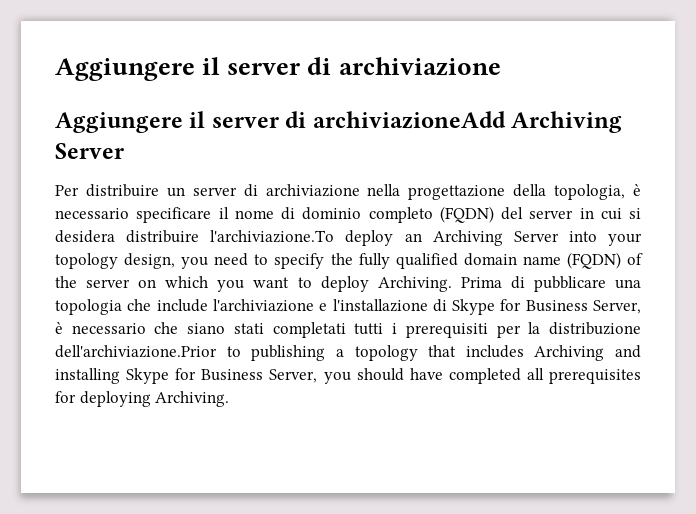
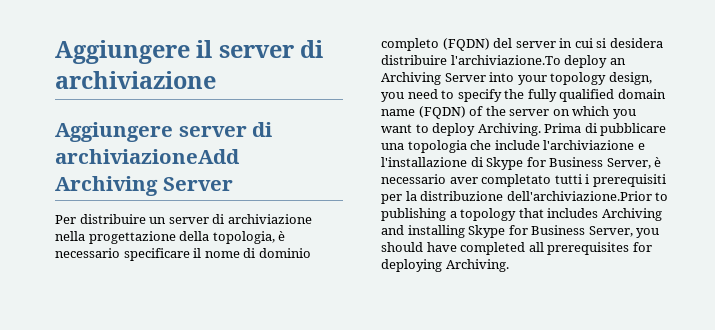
[189,111,206,128] il -> (173, 132) none
[154,322,346,338] che siano stati completati -> [449,174,552,187] aver completato

